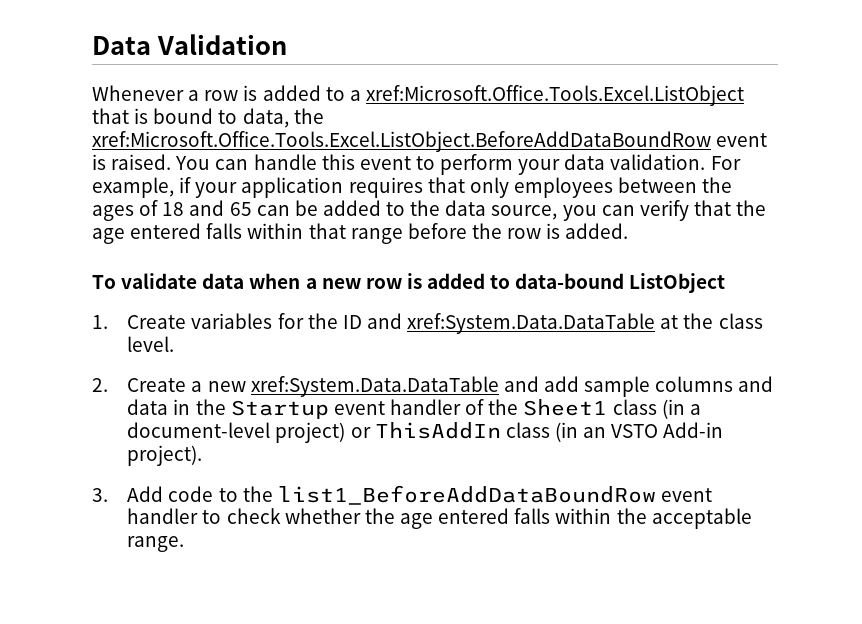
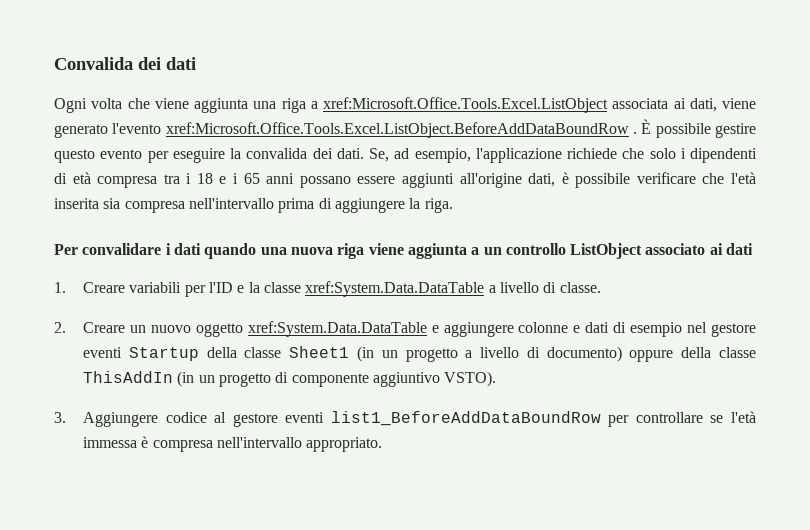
[92,34,287,55] [92,85,744,106] [92,108,324,128] [92,131,768,152] [92,154,741,175] [92,177,733,198] [92,200,767,221] [92,223,629,244] [92,273,726,293] [92,313,763,334] [127,336,175,352] [92,376,774,397] [127,399,701,419] [127,422,724,443] [127,445,203,466] [92,485,713,505] [127,508,752,529] [127,536,185,552] Data Validation // Whenever a row is added to a xref:Microsoft.Office.Tools.Excel.ListObject that is bound to data, the xref:Microsoft.Office.Tools.Excel.ListObject.BeforeAddDataBoundRow event is raised. You can handle this event to perform your data validation. For example, if your application requires that only employees between the ages of 18 and 65 can be added to the data source, you can verify that the age entered falls within that range before the row is added. // To validate data when a new row is added to data-bound ListObject // 1. Create variables for the ID and xref:System.Data.DataTable at the class level. // 2. Create a new xref:System.Data.DataTable and add sample columns and data in the Startup event handler of the Sheet1 class (in a document-level project) or ThisAddIn class (in an VSTO Add-in project). // 3. Add code to the list1_BeforeAddDataBoundRow event handler to check whether the age entered falls within the acceptable range. -> [54,57,196,70] [54,97,756,113] [54,119,757,138] [54,148,757,163] [54,172,756,188] [54,198,453,213] [54,243,754,259] [54,281,601,297] [54,321,757,337] [83,346,756,362] [83,371,497,387] [54,411,757,427] [83,436,383,452] Convalida dei dati // Ogni volta che viene aggiunta una riga a xref:Microsoft.Office.Tools.Excel.ListObject associata ai dati, viene generato l'evento xref:Microsoft.Office.Tools.Excel.ListObject.BeforeAddDataBoundRow . È possibile gestire questo evento per eseguire la convalida dei dati. Se, ad esempio, l'applicazione richiede che solo i dipendenti di età compresa tra i 18 e i 65 anni possano essere aggiunti all'origine dati, è possibile verificare che l'età inserita sia compresa nell'intervallo prima di aggiungere la riga. // Per convalidare i dati quando una nuova riga viene aggiunta a un controllo ListObject associato ai dati // 1. Creare variabili per l'ID e la classe xref:System.Data.DataTable a livello di classe. // 2. Creare un nuovo oggetto xref:System.Data.DataTable e aggiungere colonne e dati di esempio nel gestore eventi Startup della classe Sheet1 (in un progetto a livello di documento) oppure della classe ThisAddIn (in un progetto di componente aggiuntivo VSTO). // 3. Aggiungere codice al gestore eventi list1_BeforeAddDataBoundRow per controllare se l'età immessa è compresa nell'intervallo appropriato.

